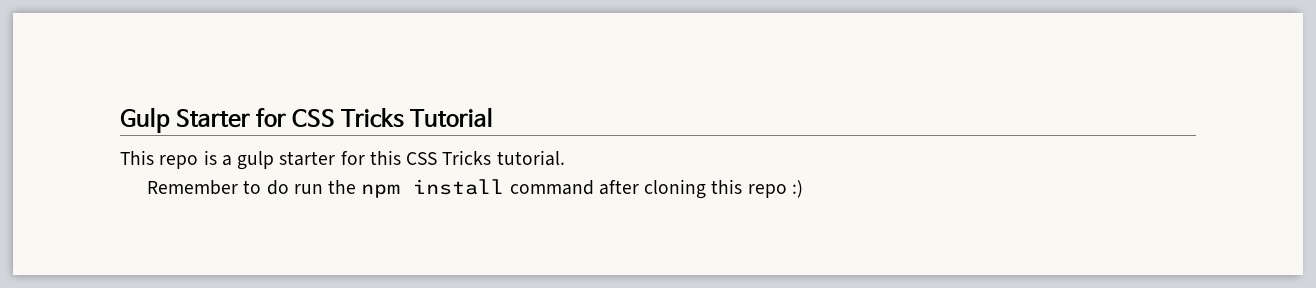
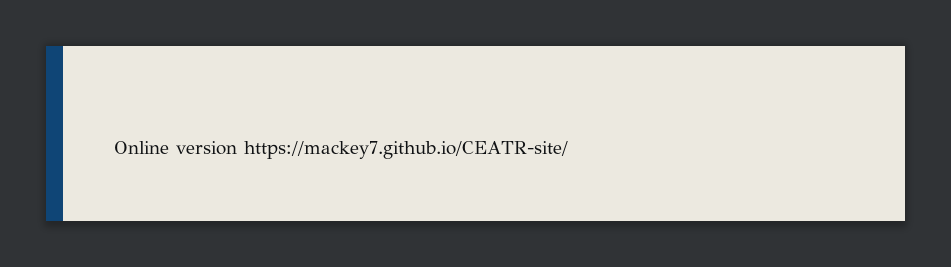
[120,107,494,133] [120,150,565,170] [147,179,804,199] Gulp Starter for CSS Tricks Tutorial // This repo is a gulp starter for this CSS Tricks tutorial. // Remember to do run the npm install command after cloning this repo :) -> [114,141,568,159] Online version https://mackey7.github.io/CEATR-site/

